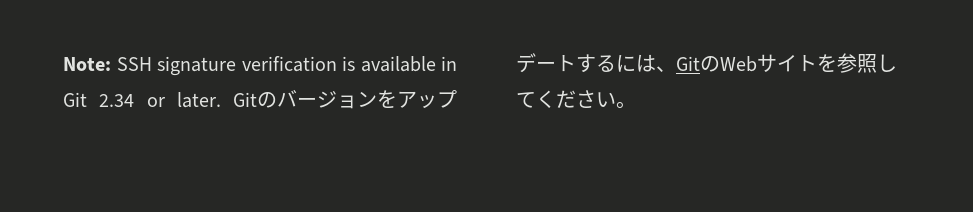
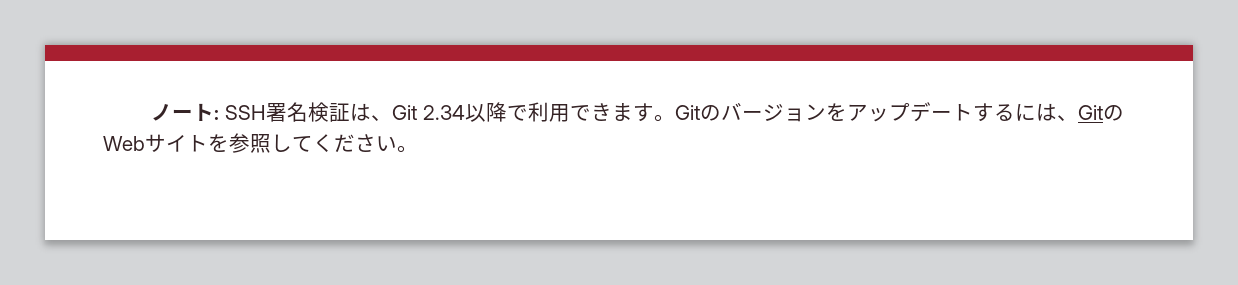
[63,56,457,76] [63,92,221,108] Note: SSH signature verification is available in Git 2.34 or later. -> [151,102,675,122] ノート: SSH署名検証は、Git 2.34以降で利用できます。

